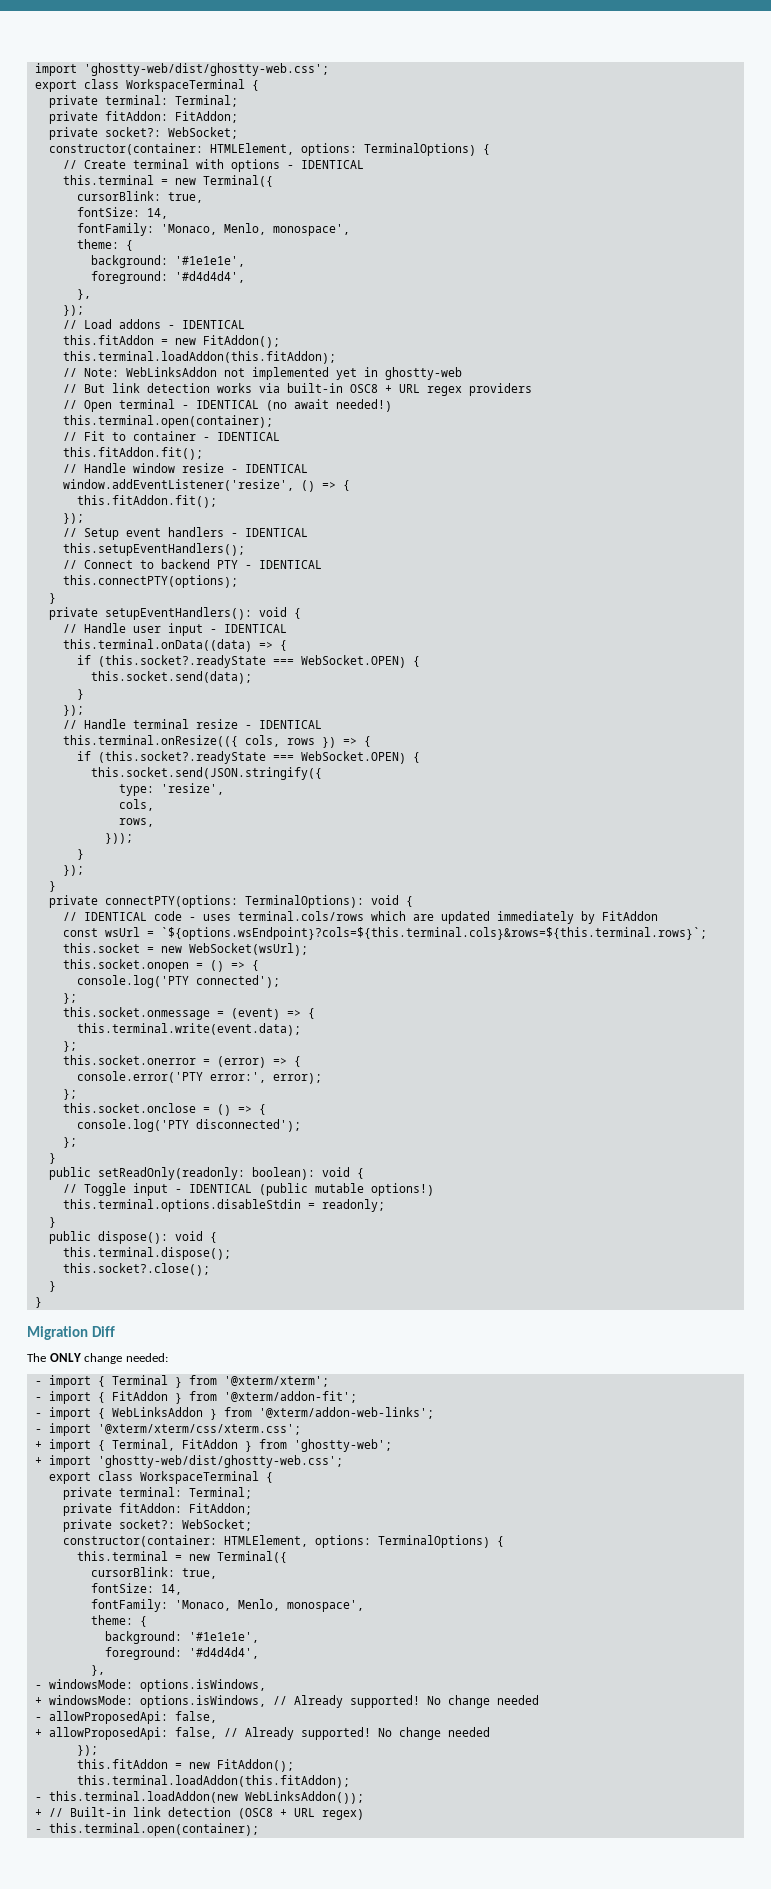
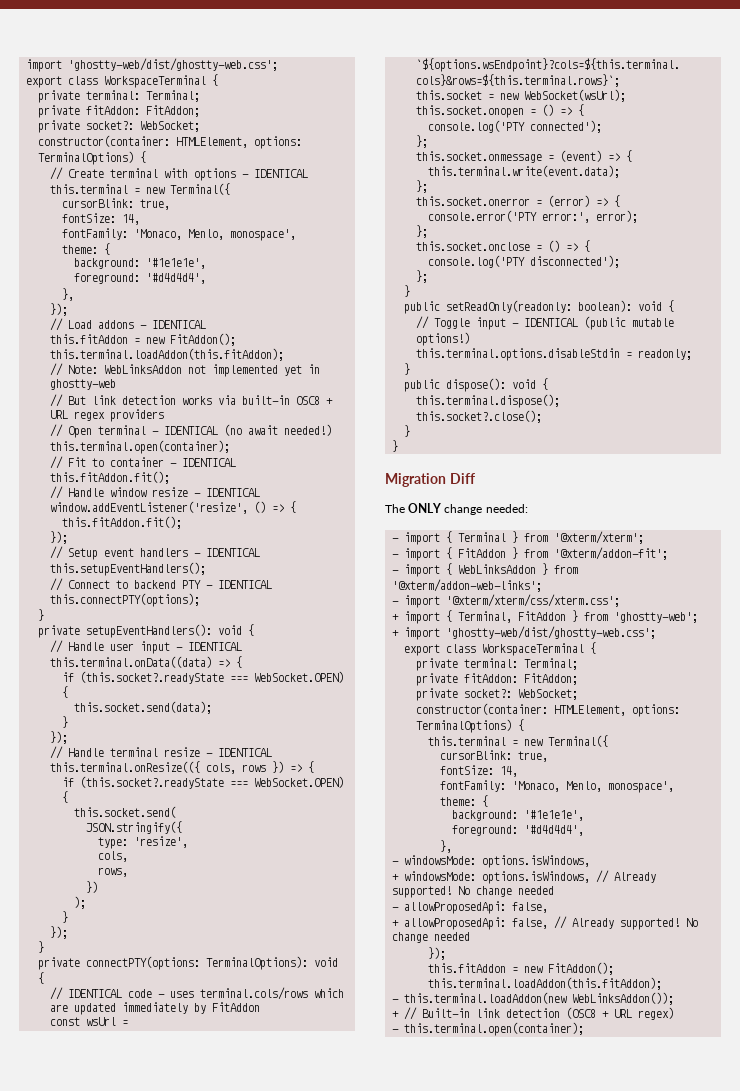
[90,767,322,780] this.socket.send(JSON.stringify({ -> [74,806,177,818] [86,821,183,834] this.socket.send( // JSON.stringify({
[104,833,133,844] })); -> [86,881,99,893] [74,896,87,909] }) // );

